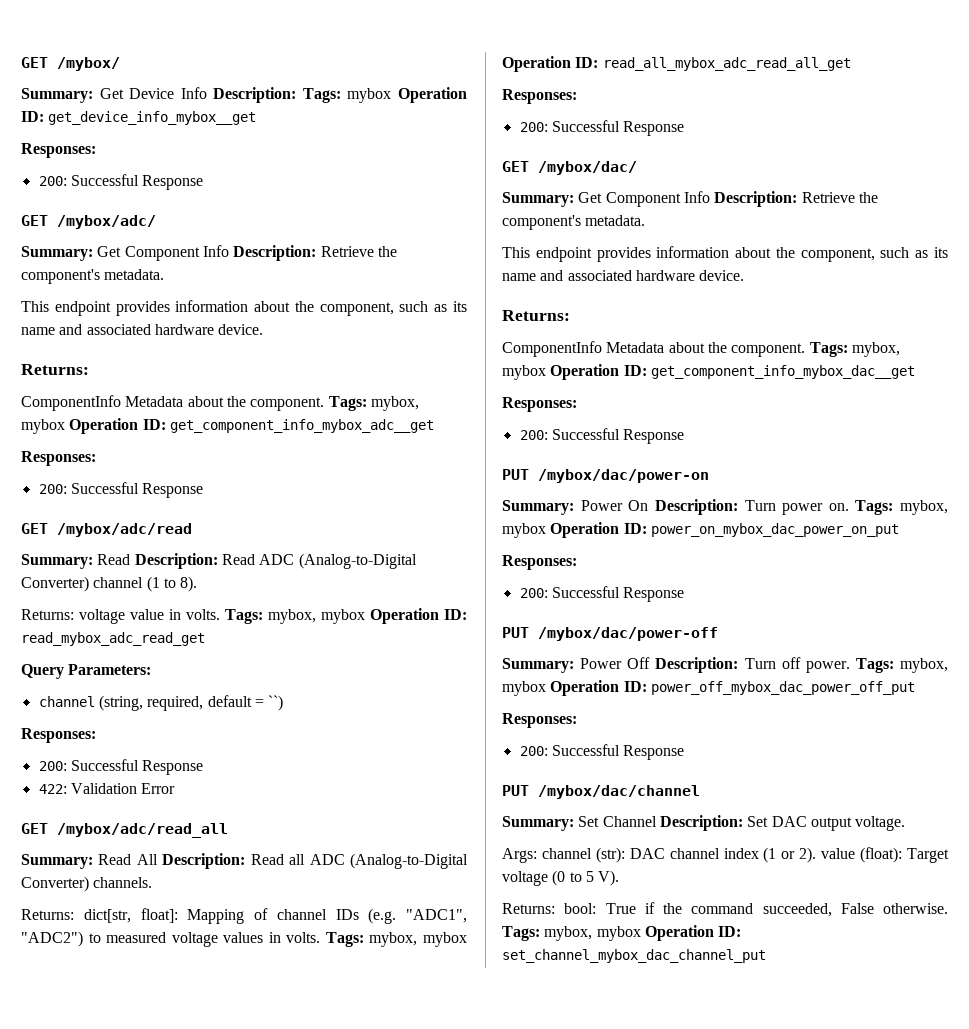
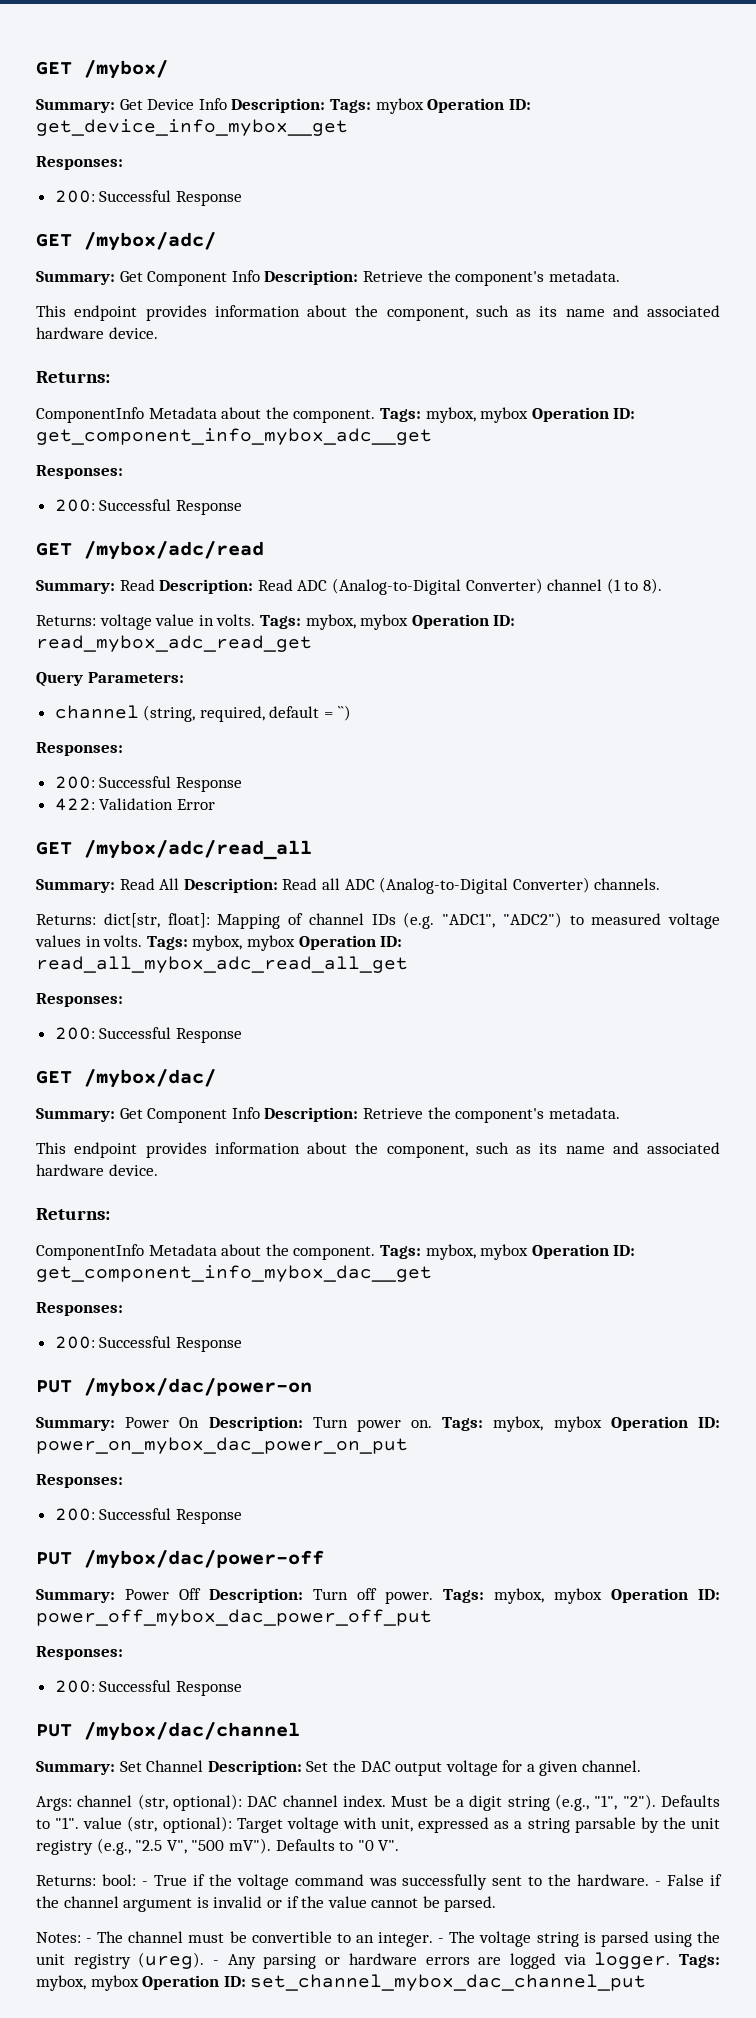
(769, 821) none -> [332,1760,356,1772] the
[855,816,906,831] [502,847,950,863] [502,870,620,886] voltage. // Args: channel (str): DAC channel index (1 or 2). value (float): Target voltage (0 to 5 V). -> [445,1760,642,1776] [36,1794,720,1811] [36,1816,720,1833] [36,1838,400,1855] voltage for a given channel. // Args: channel (str, optional): DAC channel index. Must be a digit string (e.g., "1", "2"). Defaults to "1". value (str, optional): Target voltage with unit, expressed as a string parsable by the unit registry (e.g., "2.5 V", "500 mV"). Defaults to "0 V".
(597, 908) none -> [141,1881,148,1886] -
[691,903,948,917] command succeeded, False otherwise. -> [236,1874,722,1890] [36,1896,497,1912] [36,1931,721,1947] [36,1952,671,1969] voltage command was successfully sent to the hardware. - False if the channel argument is invalid or if the value cannot be parsed. // Notes: - The channel must be convertible to an integer. - The voltage string is parsed using the unit registry (ureg). - Any parsing or hardware errors are logged via logger.

